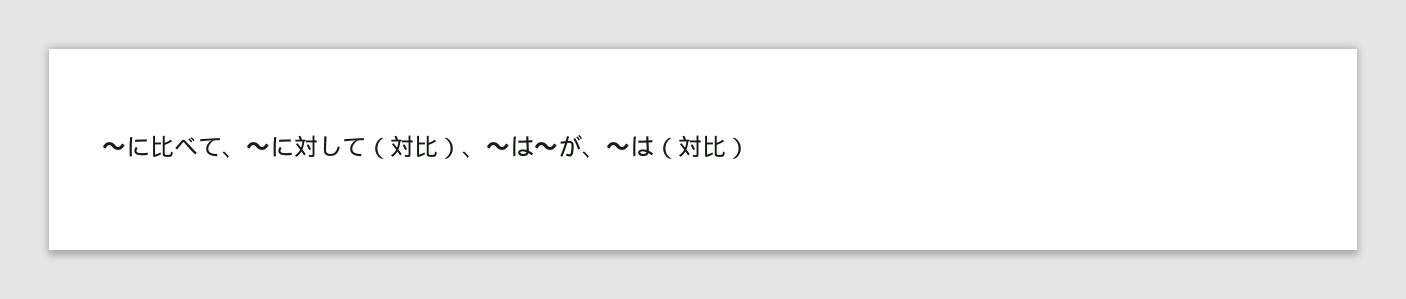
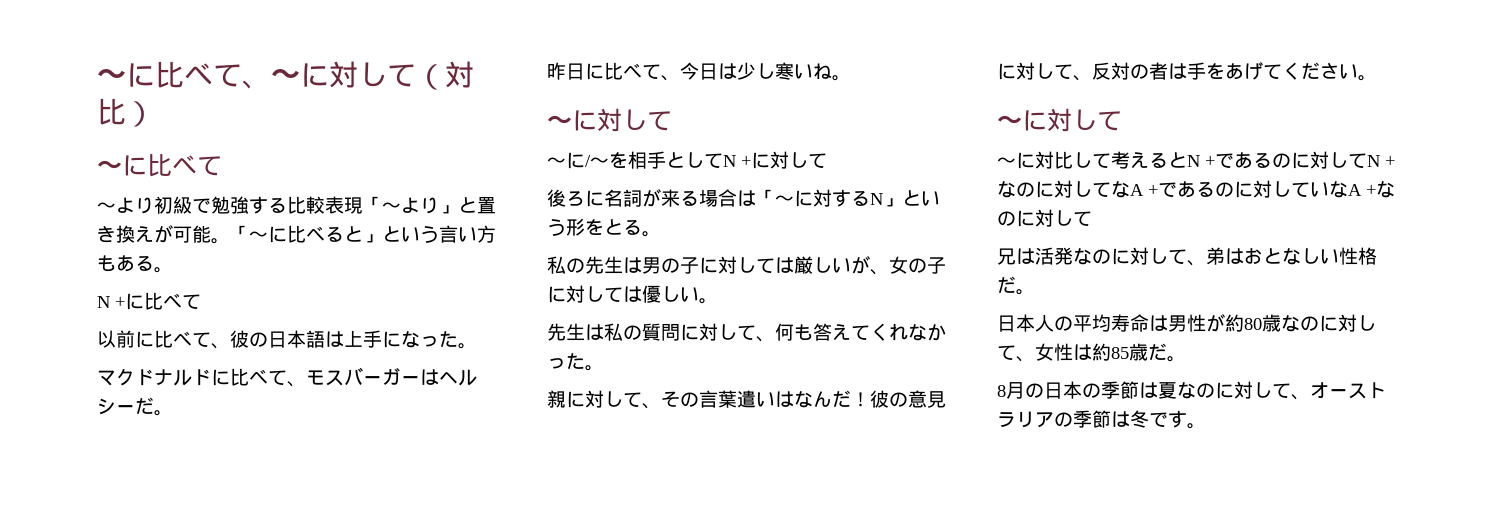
[462,134,750,159] 、〜は〜が、〜は（対比） -> [97,154,222,177] [97,196,496,214] [97,225,496,244] [97,255,173,273] [97,292,201,310] [97,330,477,349] [97,367,477,387] [97,397,173,416] [547,62,851,81] [547,108,672,132] [547,151,827,169] [547,189,940,207] [547,218,661,237] [547,256,946,275] [547,285,718,304] [547,323,946,342] [547,353,604,371] [547,390,946,409] [997,62,1377,81] [997,108,1122,132] [997,151,1395,169] [997,180,1395,198] [997,209,1092,227] [997,247,1377,266] [997,276,1035,295] [997,314,1376,332] [997,343,1186,362] [997,381,1386,400] [997,410,1206,429] // 〜に比べて // 〜より初級で勉強する比較表現「〜より」と置き換えが可能。「〜に比べると」という言い方もある。 // N +に比べて // 以前に比べて、彼の日本語は上手になった。 // マクドナルドに比べて、モスバーガーはヘルシーだ。 // 昨日に比べて、今日は少し寒いね。 // 〜に対して // 〜に/〜を相手としてN +に対して // 後ろに名詞が来る場合は「〜に対するN」という形をとる。 // 私の先生は男の子に対しては厳しいが、女の子に対しては優しい。 // 先生は私の質問に対して、何も答えてくれなかった。 // 親に対して、その言葉遣いはなんだ！彼の意見に対して、反対の者は手をあげてください。 // 〜に対して // 〜に対比して考えるとN +であるのに対してN +なのに対してなA +であるのに対していなA +なのに対して // 兄は活発なのに対して、弟はおとなしい性格だ。 // 日本人の平均寿命は男性が約80歳なのに対して、女性は約85歳だ。 // 8月の日本の季節は夏なのに対して、オーストラリアの季節は冬です。

